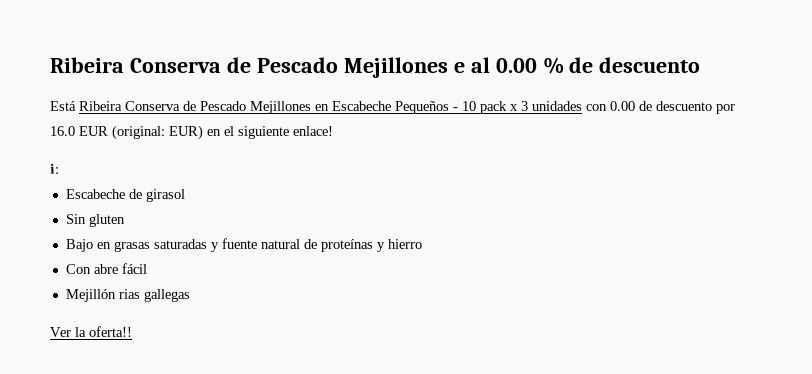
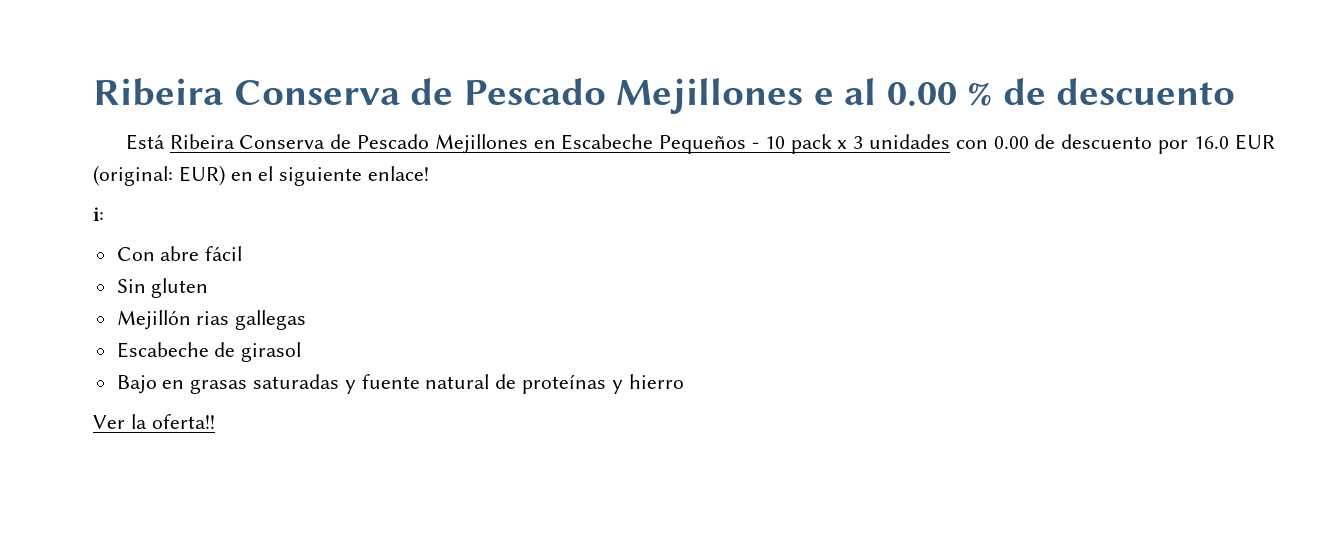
(59, 168) none -> [116,246,243,261] [116,278,209,298] [116,310,307,330] // Con abre fácil // Sin gluten // Mejillón rias gallegas
[65,214,125,227] // Sin gluten -> (302, 352) none
[65,263,147,274] [65,289,190,302] // Con abre fácil // Mejillón rias gallegas -> (684, 381) none

